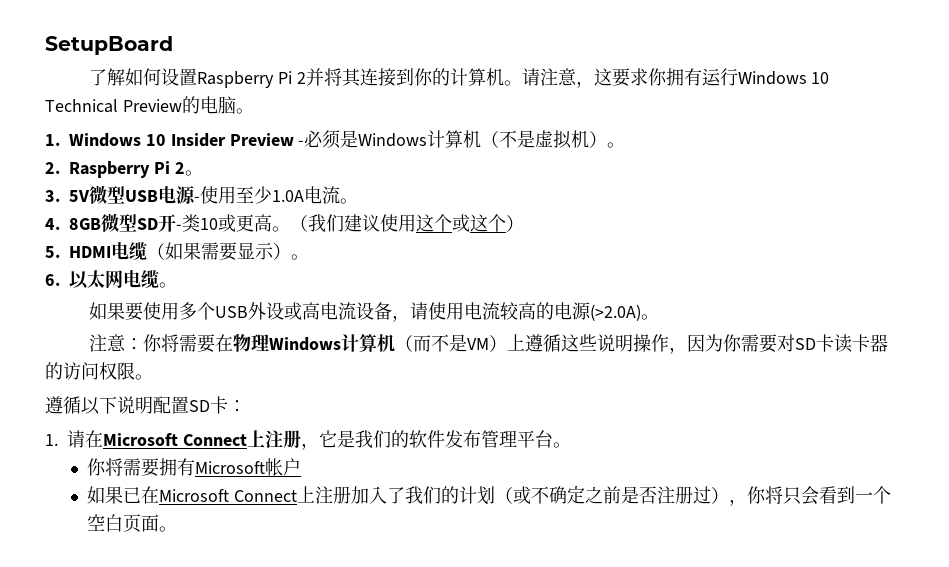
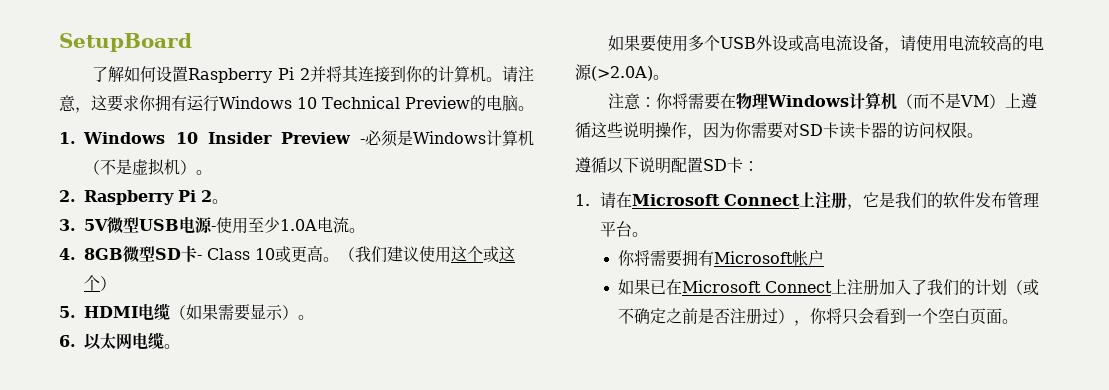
[158,214,200,232] 开-类 -> [181,245,251,262] 卡- Class

